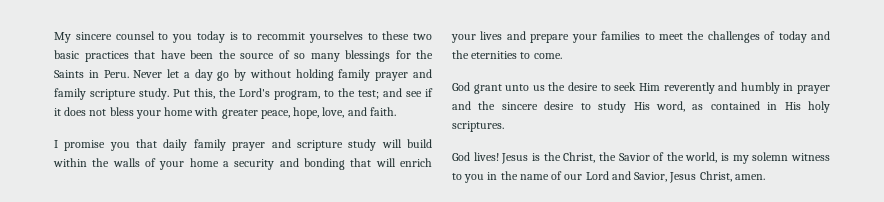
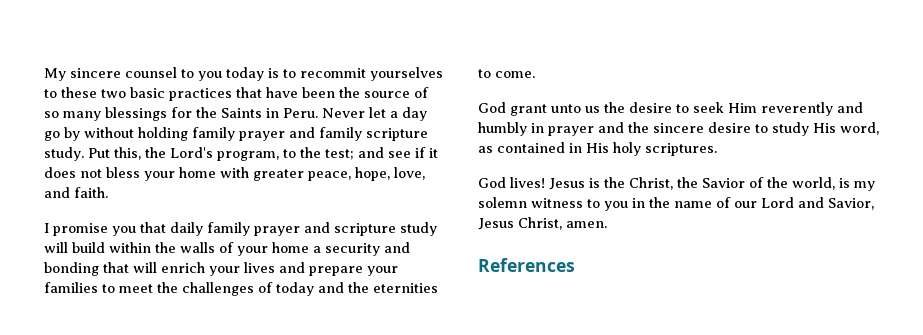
(765, 177) none -> [478,258,575,272] // References

